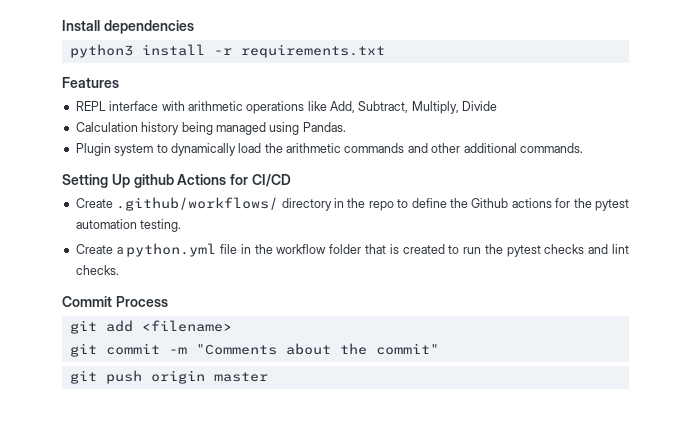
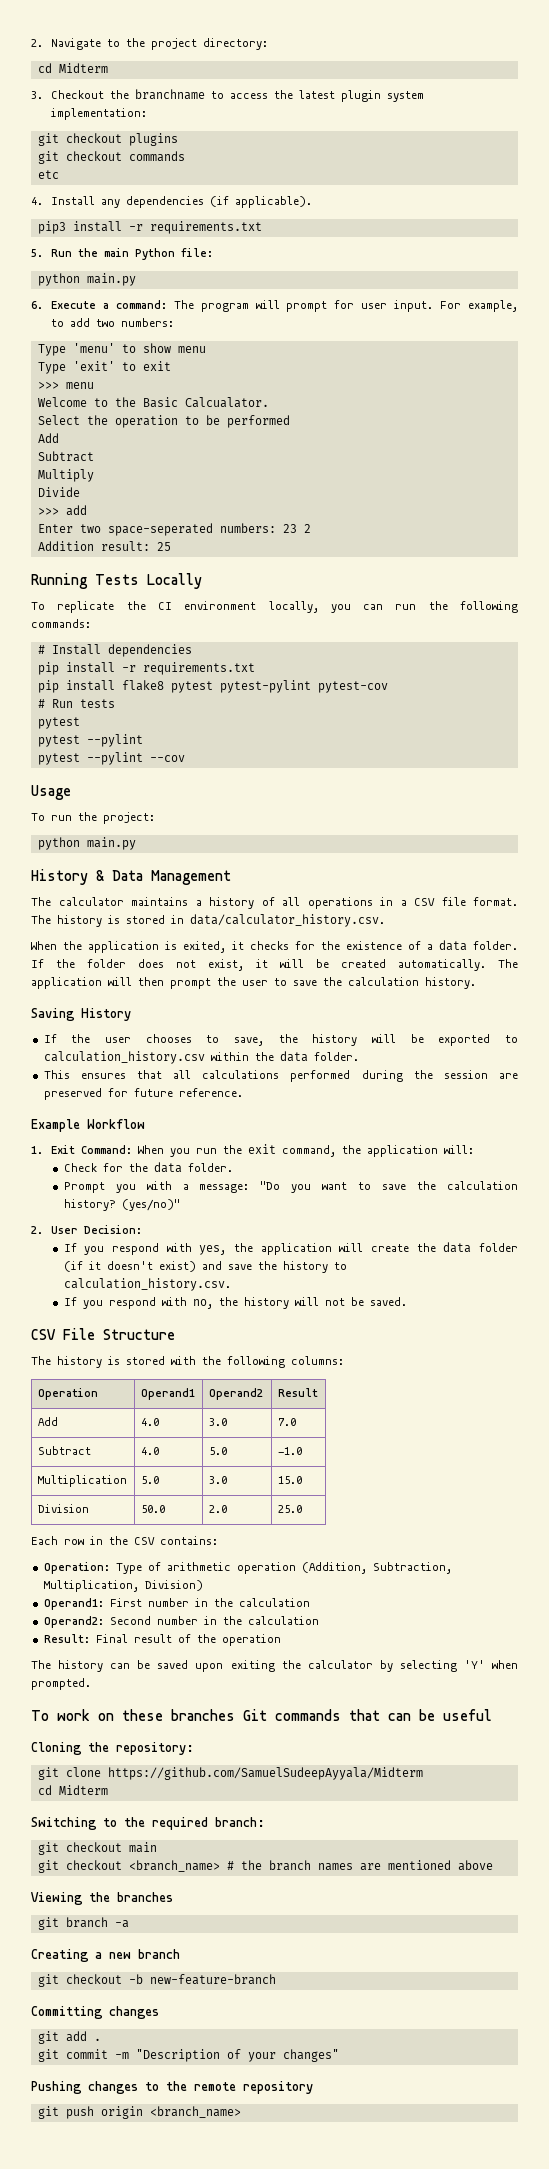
[62,20,194,34] [69,44,385,58] [62,77,119,88] [75,101,498,114] [75,122,346,135] [75,143,583,156] [62,174,291,188] [75,197,629,211] [75,219,182,232] [75,243,629,257] [75,265,119,275] [62,296,168,307] Install dependencies // python3 install -r requirements.txt // Features // REPL interface with arithmetic operations like Add, Subtract, Multiply, Divide // Calculation history being managed using Pandas. // Plugin system to dynamically load the arithmetic commands and other additional commands. // Setting Up github Actions for CI/CD // Create .github/workflows/ directory in the repo to define the Github actions for the pytest automation testing. // Create a python.yml file in the workflow folder that is created to run the pytest checks and lint checks. // Commit Process -> [31,38,269,50] [37,63,108,73] [31,89,425,102] [51,108,148,120] [37,133,178,146] [37,151,185,164] [37,170,59,179] [31,196,313,208] [37,221,262,234] [31,248,214,260] [37,273,136,286] [31,300,518,312] [51,318,175,327] [37,343,206,356] [37,361,171,374] [37,382,94,389] [37,397,269,408] [37,415,290,428] [37,433,59,443] [37,451,94,462] [37,469,94,482] [37,487,80,497] [37,505,87,516] [37,523,311,536] [37,541,171,551] [31,573,202,589] [31,601,518,613] [31,619,91,628] [37,644,192,657] [37,662,255,675] [37,680,388,693] [37,699,115,708] [37,717,80,729] [37,734,143,747] [37,752,185,765] [31,785,71,800] [31,812,155,824] [37,837,136,850] [31,869,231,885] [31,897,518,909] [31,914,385,927] [31,940,518,953] [31,959,518,971] [31,977,476,989] [31,1008,131,1021] [43,1034,518,1046] [43,1051,359,1064] [43,1070,518,1082] [43,1088,243,1100] [31,1119,145,1132] [31,1144,475,1157] [63,1162,233,1173] [63,1181,519,1193] [63,1199,180,1211] [31,1225,143,1234] [63,1242,518,1255] [63,1261,347,1273] [63,1278,231,1291] [63,1297,407,1309] [31,1328,175,1340] [31,1356,344,1368] [37,1388,98,1400] [140,1388,195,1400] [208,1388,263,1400] [277,1388,318,1397] [37,1417,58,1426] [140,1418,159,1426] [208,1418,227,1426] [277,1418,296,1426] [37,1446,91,1455] [140,1447,159,1455] [208,1447,227,1455] [277,1447,302,1455] [37,1475,127,1487] [140,1476,159,1484] [208,1476,227,1484] [277,1476,302,1484] [37,1504,89,1513] [140,1505,165,1513] [208,1505,227,1513] [277,1505,302,1513] [31,1536,218,1545] [43,1562,452,1574] [43,1580,203,1592] [43,1598,310,1610] [43,1616,319,1628] [43,1634,281,1646] [31,1660,518,1672] [31,1678,91,1690] [31,1709,492,1721] [31,1742,194,1755] [37,1767,423,1780] [37,1785,108,1795] [31,1817,265,1830] [37,1842,157,1855] [37,1860,493,1873] [31,1892,173,1905] [37,1917,129,1930] [31,1949,180,1962] [37,1974,276,1987] [31,2006,159,2019] 2. Navigate to the project directory: // cd Midterm // 3. Checkout the branchname to access the latest plugin system implementation: // git checkout plugins // git checkout commands // etc // 4. Install any dependencies (if applicable). // pip3 install -r requirements.txt // 5. Run the main Python file: // python main.py // 6. Execute a command: The program will prompt for user input. For example, to add two numbers: // Type 'menu' to show menu // Type 'exit' to exit // >>> menu // Welcome to the Basic Calcualator. // Select the operation to be performed // Add // Subtract // Multiply // Divide // >>> add // Enter two space-seperated numbers: 23 2 // Addition result: 25 // Running Tests Locally // To replicate the CI environment locally, you can run the following commands: // # Install dependencies // pip install -r requirements.txt // pip install flake8 pytest pytest-pylint pytest-cov // # Run tests // pytest // pytest --pylint // pytest --pylint --cov // Usage // To run the project: // python main.py // History & Data Management // The calculator maintains a history of all operations in a CSV file format. The history is stored in data/calculator_history.csv. // When the application is exited, it checks for the existence of a data folder. If the folder does not exist, it will be created automatically. The application will then prompt the user to save the calculation history. // Saving History // If the user chooses to save, the history will be exported to calculation_history.csv within the data folder. // This ensures that all calculations performed during the session are preserved for future reference. // Example Workflow // 1. Exit Command: When you run the exit command, the application will: // Check for the data folder. // Prompt you with a message: "Do you want to save the calculation history? (yes/no)" // 2. User Decision: // If you respond with yes, the application will create the data folder (if it doesn't exist) and save the history to calculation_history.csv. // If you respond with no, the history will not be saved. // CSV File Structure // The history is stored with the following columns: // Operation | Operand1 | Operand2 | Result // Add | 4.0 | 3.0 | 7.0 // Subtract | 4.0 | 5.0 | -1.0 // Multiplication | 5.0 | 3.0 | 15.0 // Division | 50.0 | 2.0 | 25.0 // Each row in the CSV contains: // Operation: Type of arithmetic operation (Addition, Subtraction, Multiplication, Division) // Operand1: First number in the calculation // Operand2: Second number in the calculation // Result: Final result of the operation // The history can be saved upon exiting the calculator by selecting 'Y' when prompted. // To work on these branches Git commands that can be useful // Cloning the repository: // git clone https://github.com/SamuelSudeepAyyala/Midterm // cd Midterm // Switching to the required branch: // git checkout main // git checkout <branch_name> # the branch names are mentioned above // Viewing the branches // git branch -a // Creating a new branch // git checkout -b new-feature-branch // Committing changes
[141,320,232,332] <filename> -> [93,2038,101,2041] .
[195,343,439,355] "Comments about the commit" -> [135,2049,339,2062] [31,2081,313,2094] "Description of your changes" // Pushing changes to the remote repository
[213,372,268,382] master -> [149,2106,241,2118] <branch_name>

